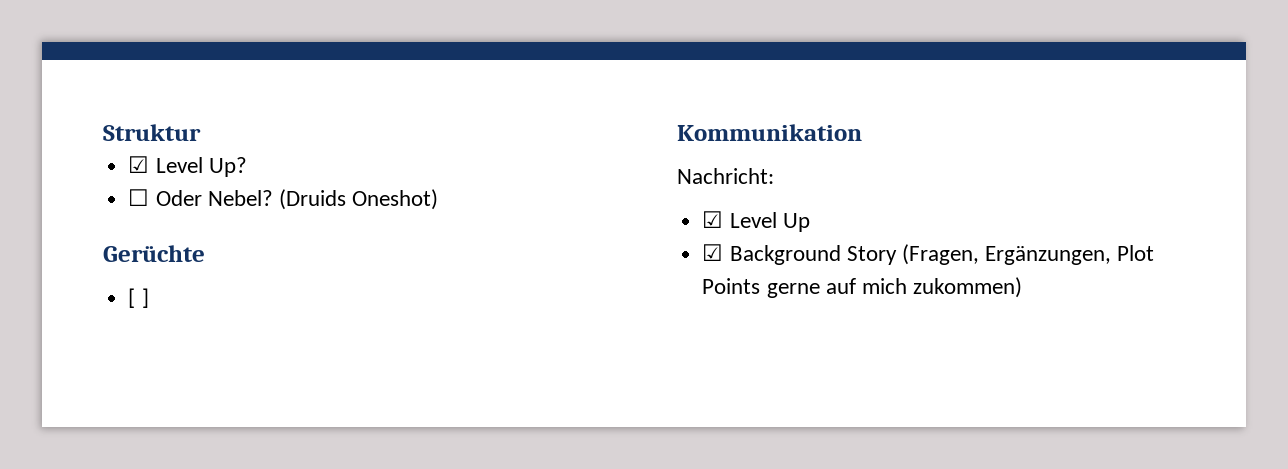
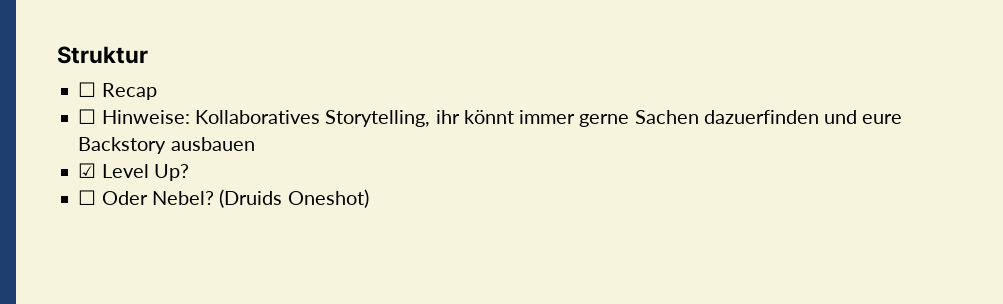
(201, 132) none -> [78,82,157,100] [78,109,903,127] [78,137,255,154] // ☐ Recap // ☐ Hinweise: Kollaboratives Storytelling, ihr könnt immer gerne Sachen dazuerfinden und eure Backstory ausbauen
[103,245,205,262] [128,288,149,308] [677,124,862,141] [677,168,774,184] [702,211,810,232] [702,244,1155,265] [702,277,1023,298] // Gerüchte // [ ] // Kommunikation // Nachricht: // ☑ Level Up // ☑ Background Story (Fragen, Ergänzungen, Plot Points gerne auf mich zukommen) -> (369, 198) none

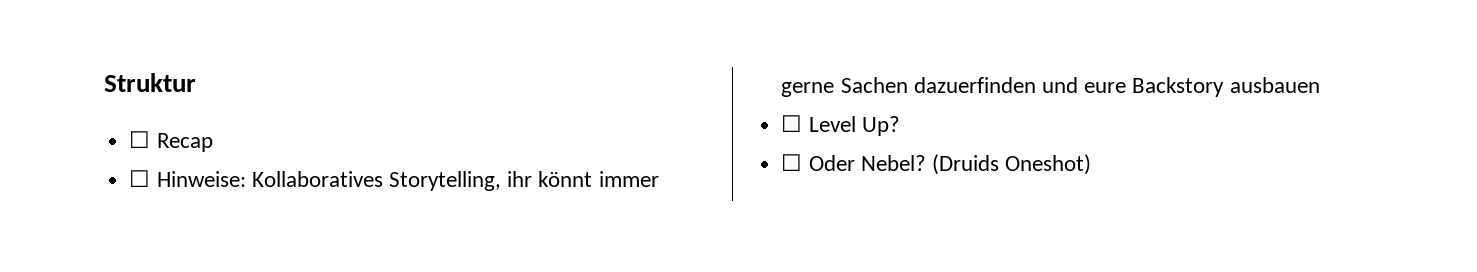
[78,163,97,178] ☑ -> [781,115,803,132] ☐

